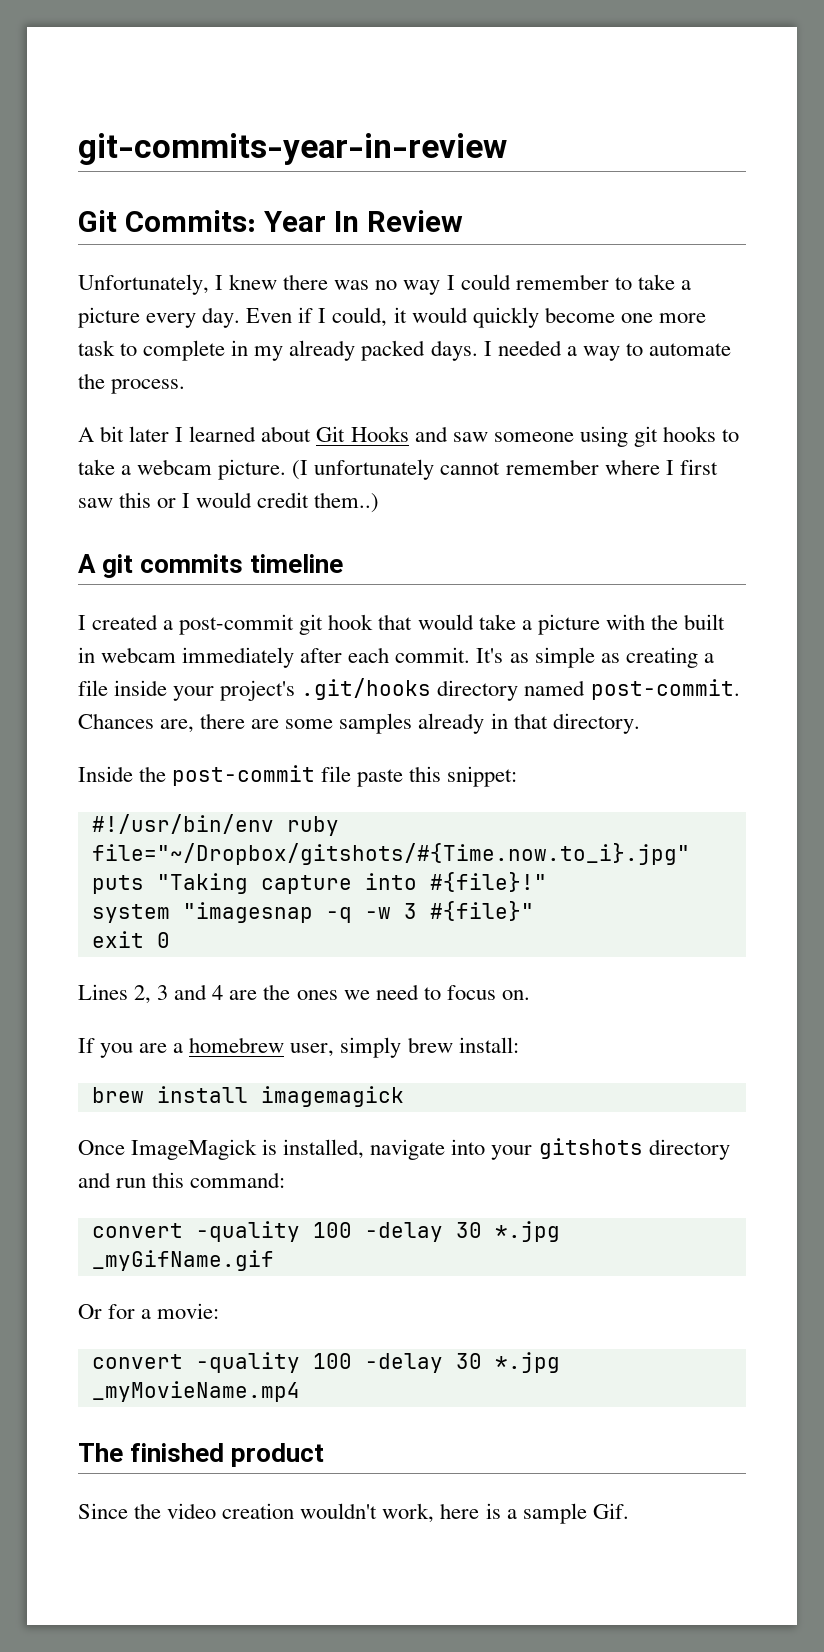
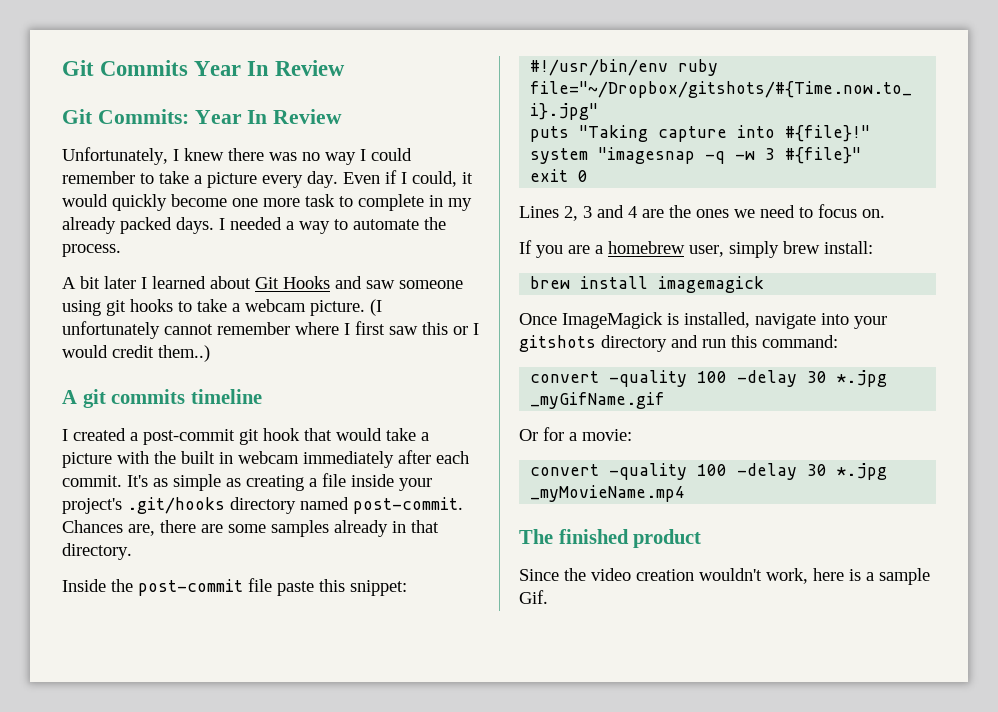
[78,133,507,165] git-commits-year-in-review -> [62,60,346,76] Git Commits Year In Review

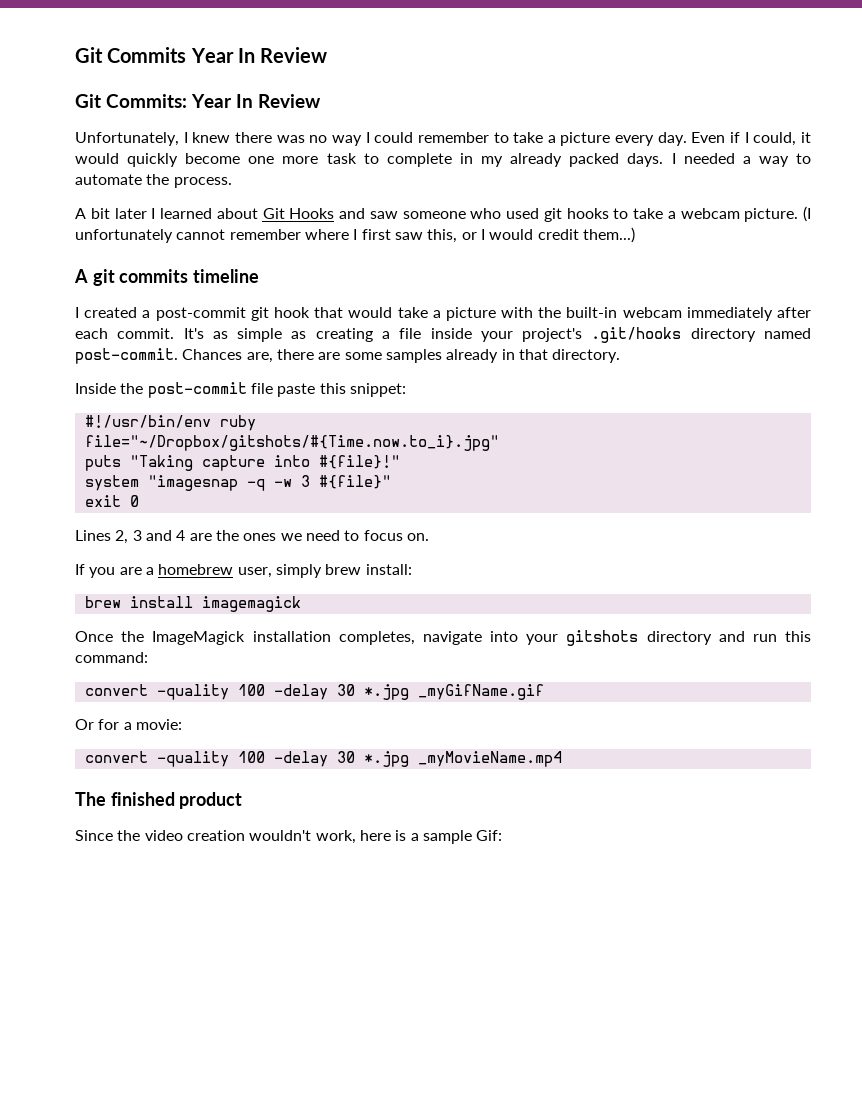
[62,300,101,316] using -> [470,208,539,219] who used
[422,322,448,335] this -> [427,229,458,243] this,
[158,345,210,362] them..) -> [582,227,635,243] them...)
[181,451,233,464] built in -> [566,307,618,318] built-in
[562,312,750,329] ImageMagick is installed, -> [121,631,415,645] the ImageMagick installation completes,
[519,590,548,604] Gif. -> [476,830,503,841] Gif:

